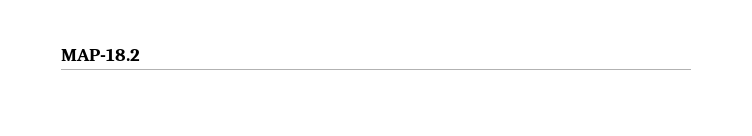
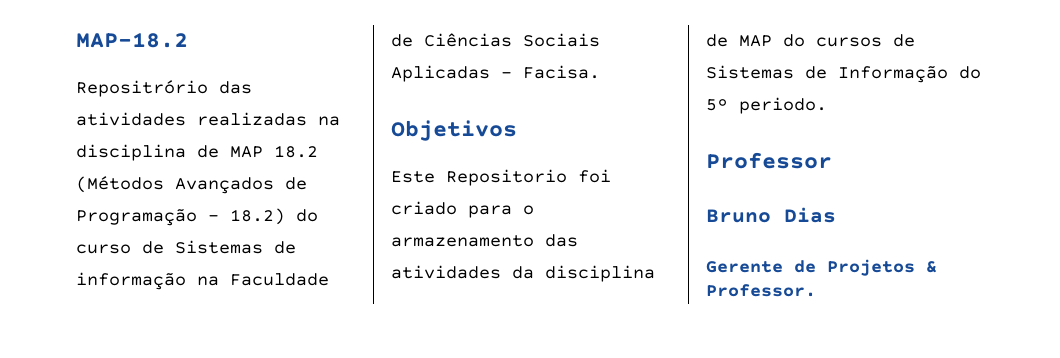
(140, 54) none -> [76,80,252,97] [76,112,340,126] [76,144,318,161] [76,176,307,194] [76,208,318,226] [76,240,296,254] [76,272,329,290] [391,33,600,47] [391,65,600,82] [391,120,517,141] [391,169,611,186] [391,201,534,218] [391,234,578,247] [391,265,655,282] [706,34,915,47] [706,65,981,83] [706,97,827,114] [706,152,832,169] [706,207,836,223] [706,259,937,276] [706,284,816,297] // Repositrório das atividades realizadas na disciplina de MAP 18.2 (Métodos Avançados de Programação - 18.2) do curso de Sistemas de informação na Faculdade de Ciências Sociais Aplicadas - Facisa. // Objetivos // Este Repositorio foi criado para o armazenamento das atividades da disciplina de MAP do cursos de Sistemas de Informação do 5º periodo. // Professor // Bruno Dias // Gerente de Projetos & Professor.

